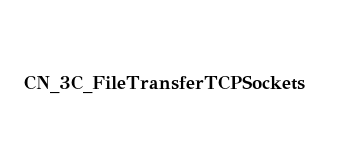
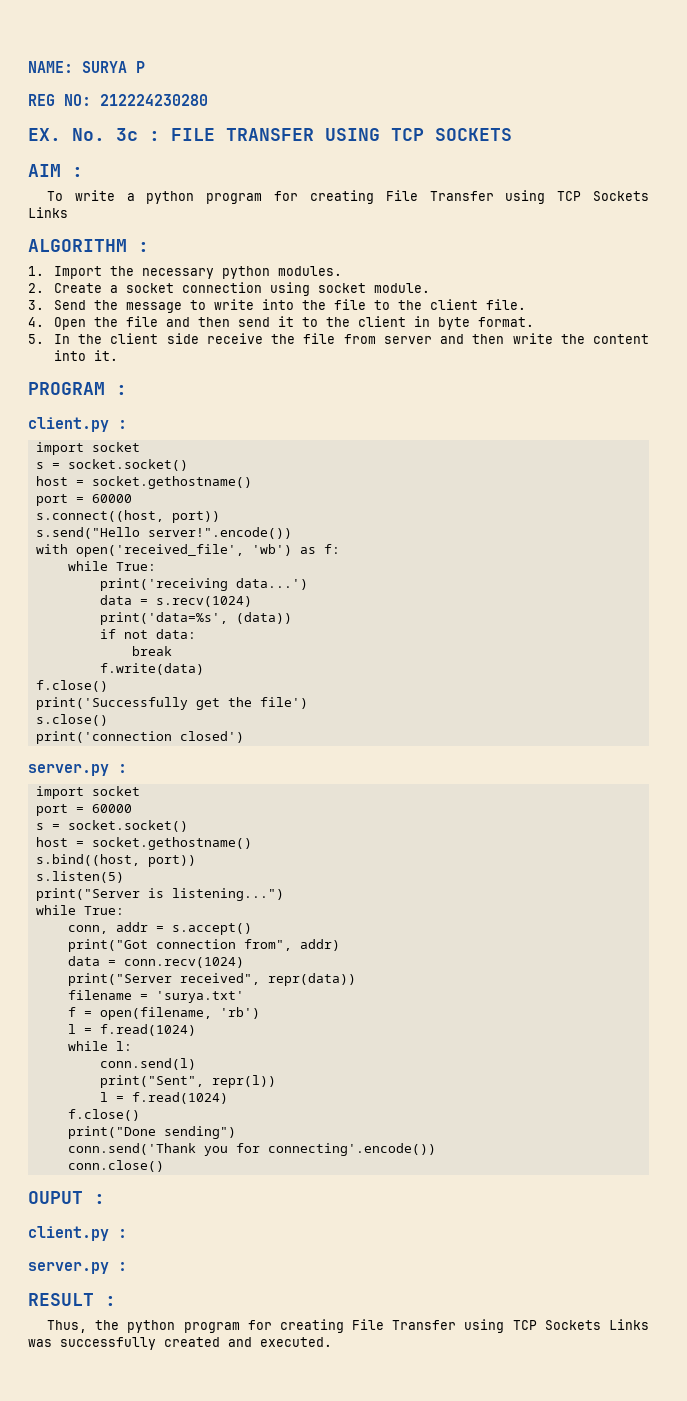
[24,75,305,94] CN_3C_FileTransferTCPSockets -> [28,61,145,73] [28,94,208,106] [28,128,512,141] [28,164,83,177] [46,190,649,204] [28,207,68,218] [28,239,149,252] [28,266,342,279] [28,282,430,296] [28,299,526,313] [28,316,534,330] [28,333,650,344] [53,350,118,361] [28,382,127,395] [28,417,127,432] [35,442,140,455] [35,459,188,471] [35,476,252,489] [35,494,132,506] [35,510,220,523] [35,527,292,539] [35,544,340,557] [67,561,156,571] [99,578,308,591] [99,595,252,607] [99,612,292,625] [99,629,196,639] [131,646,172,656] [99,663,204,675] [35,680,108,692] [35,697,308,710] [35,714,108,726] [35,731,244,744] [28,764,127,776] [35,786,140,799] [35,804,132,816] [35,820,188,832] [35,837,252,850] [35,854,196,867] [35,871,124,883] [35,888,284,901] [35,905,124,915] [67,922,252,935] [67,939,340,952] [67,956,244,968] [67,973,356,986] [67,990,244,1003] [67,1007,260,1020] [67,1024,196,1036] [67,1041,132,1051] [99,1058,196,1070] [99,1075,276,1088] [99,1092,228,1104] [67,1109,140,1121] [67,1126,236,1139] [67,1143,436,1156] [67,1160,164,1172] [28,1191,105,1204] [28,1226,127,1241] [28,1262,127,1274] [28,1293,116,1306] [46,1319,649,1333] [28,1337,332,1350] NAME: SURYA P // REG NO: 212224230280 // EX. No. 3c : FILE TRANSFER USING TCP SOCKETS // AIM : // To write a python program for creating File Transfer using TCP Sockets Links // ALGORITHM : // 1. Import the necessary python modules. // 2. Create a socket connection using socket module. // 3. Send the message to write into the file to the client file. // 4. Open the file and then send it to the client in byte format. // 5. In the client side receive the file from server and then write the content into it. // PROGRAM : // client.py : // import socket // s = socket.socket() // host = socket.gethostname() // port = 60000 // s.connect((host, port)) // s.send("Hello server!".encode()) // with open('received_file', 'wb') as f: // while True: // print('receiving data...') // data = s.recv(1024) // print('data=%s', (data)) // if not data: // break // f.write(data) // f.close() // print('Successfully get the file') // s.close() // print('connection closed') // server.py : // import socket // port = 60000 // s = socket.socket() // host = socket.gethostname() // s.bind((host, port)) // s.listen(5) // print("Server is listening...") // while True: // conn, addr = s.accept() // print("Got connection from", addr) // data = conn.recv(1024) // print("Server received", repr(data)) // filename = 'surya.txt' // f = open(filename, 'rb') // l = f.read(1024) // while l: // conn.send(l) // print("Sent", repr(l)) // l = f.read(1024) // f.close() // print("Done sending") // conn.send('Thank you for connecting'.encode()) // conn.close() // OUPUT : // client.py : // server.py : // RESULT : // Thus, the python program for creating File Transfer using TCP Sockets Links was successfully created and executed.

